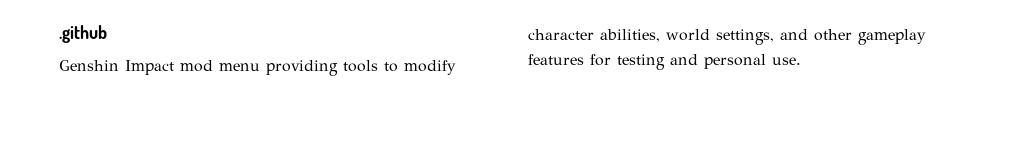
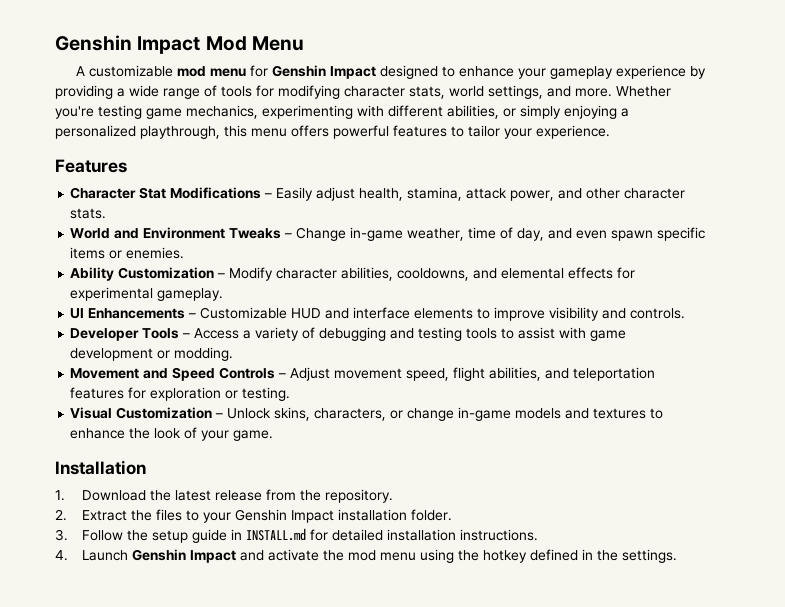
[59,25,107,43] [59,60,456,76] [528,29,926,45] [528,54,801,70] .github // Genshin Impact mod menu providing tools to modify character abilities, world settings, and other gameplay features for testing and personal use. -> [55,35,304,54] [75,65,706,79] [55,85,671,99] [55,105,629,119] [55,125,610,139] [55,159,127,173] [70,187,686,201] [70,208,107,219] [70,227,706,241] [70,247,185,259] [70,267,636,281] [70,287,224,301] [70,307,686,321] [70,327,627,341] [70,347,234,361] [70,367,656,381] [70,387,291,401] [70,407,664,421] [70,427,274,441] [55,460,146,475] [55,489,394,503] [55,509,453,523] [55,528,539,543] [55,549,678,563] Genshin Impact Mod Menu // A customizable mod menu for Genshin Impact designed to enhance your gameplay experience by providing a wide range of tools for modifying character stats, world settings, and more. Whether you're testing game mechanics, experimenting with different abilities, or simply enjoying a personalized playthrough, this menu offers powerful features to tailor your experience. // Features // Character Stat Modifications – Easily adjust health, stamina, attack power, and other character stats. // World and Environment Tweaks – Change in-game weather, time of day, and even spawn specific items or enemies. // Ability Customization – Modify character abilities, cooldowns, and elemental effects for experimental gameplay. // UI Enhancements – Customizable HUD and interface elements to improve visibility and controls. // Developer Tools – Access a variety of debugging and testing tools to assist with game development or modding. // Movement and Speed Controls – Adjust movement speed, flight abilities, and teleportation features for exploration or testing. // Visual Customization – Unlock skins, characters, or change in-game models and textures to enhance the look of your game. // Installation // 1. Download the latest release from the repository. // 2. Extract the files to your Genshin Impact installation folder. // 3. Follow the setup guide in INSTALL.md for detailed installation instructions. // 4. Launch Genshin Impact and activate the mod menu using the hotkey defined in the settings.

